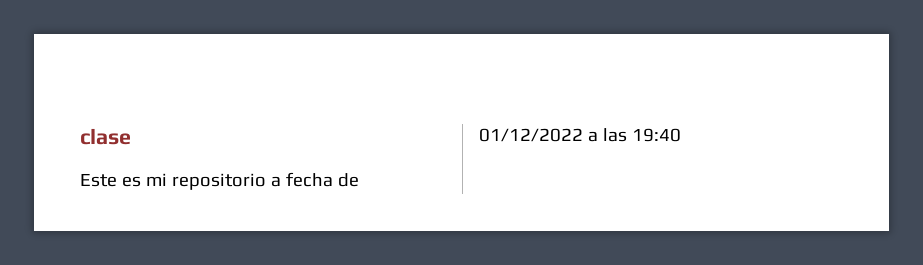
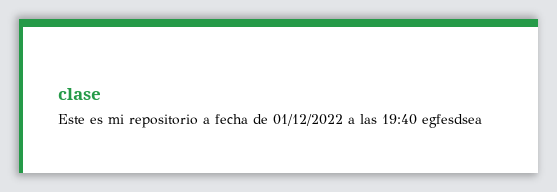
(681, 135) none -> [422,114,482,128] egfesdsea

